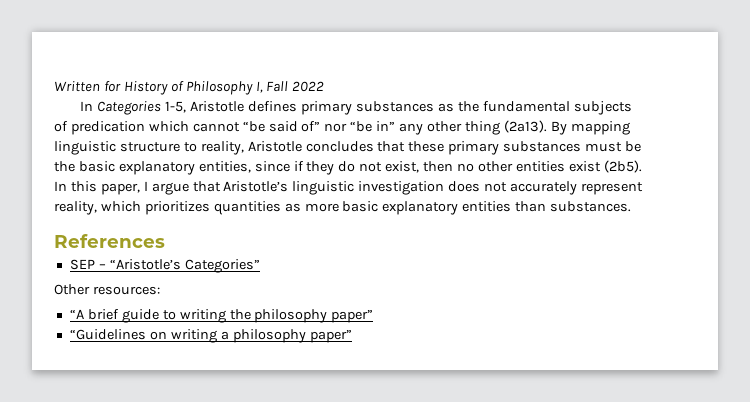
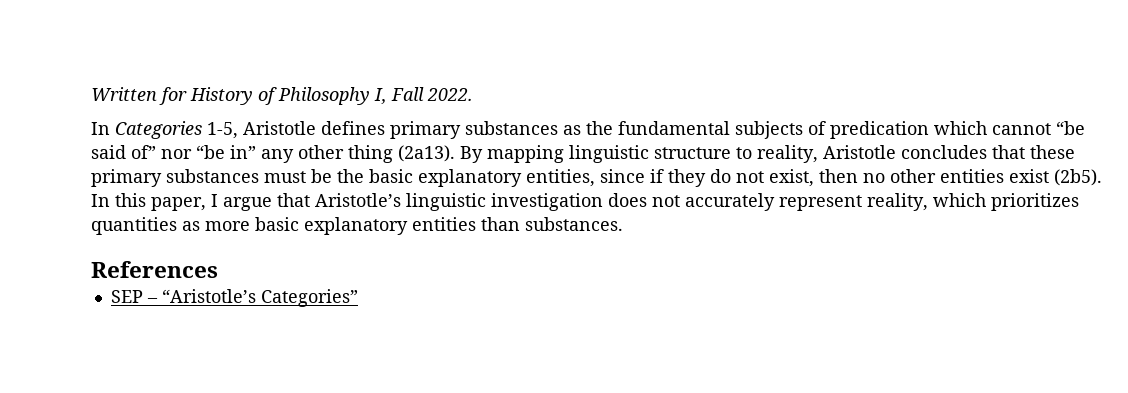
[292,81,325,92] 2022 -> [427,88,473,101] 2022.
[54,284,160,295] [69,309,374,323] [69,329,352,343] // Other resources: // “A brief guide to writing the philosophy paper” // “Guidelines on writing a philosophy paper” -> (358, 298) none

